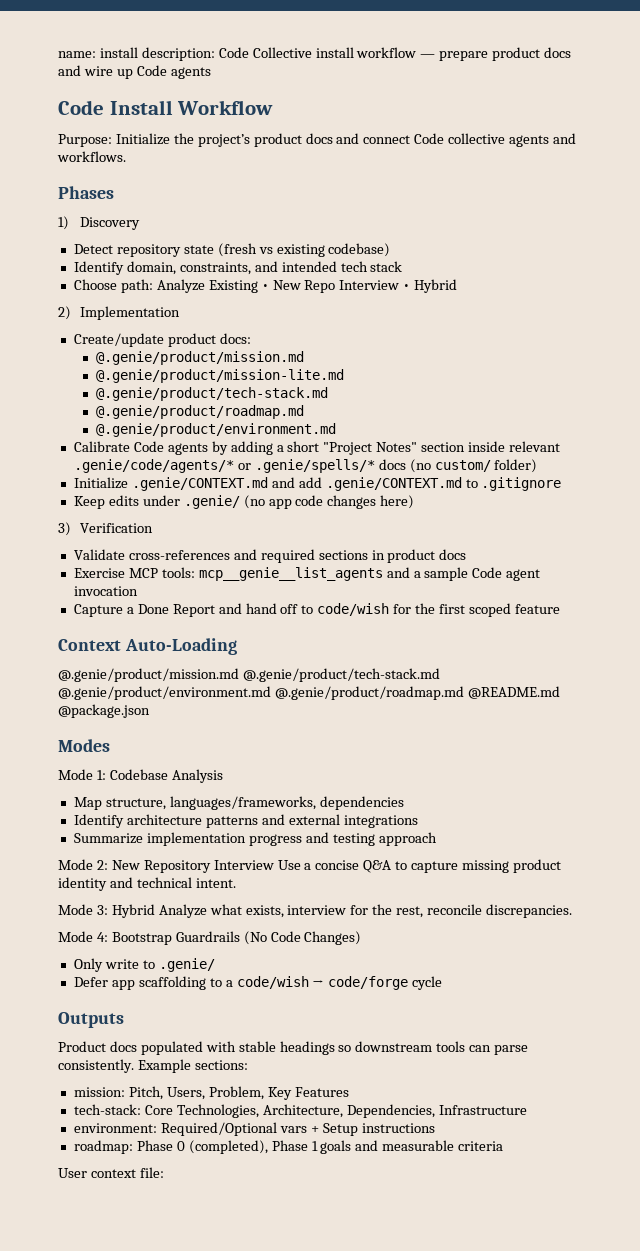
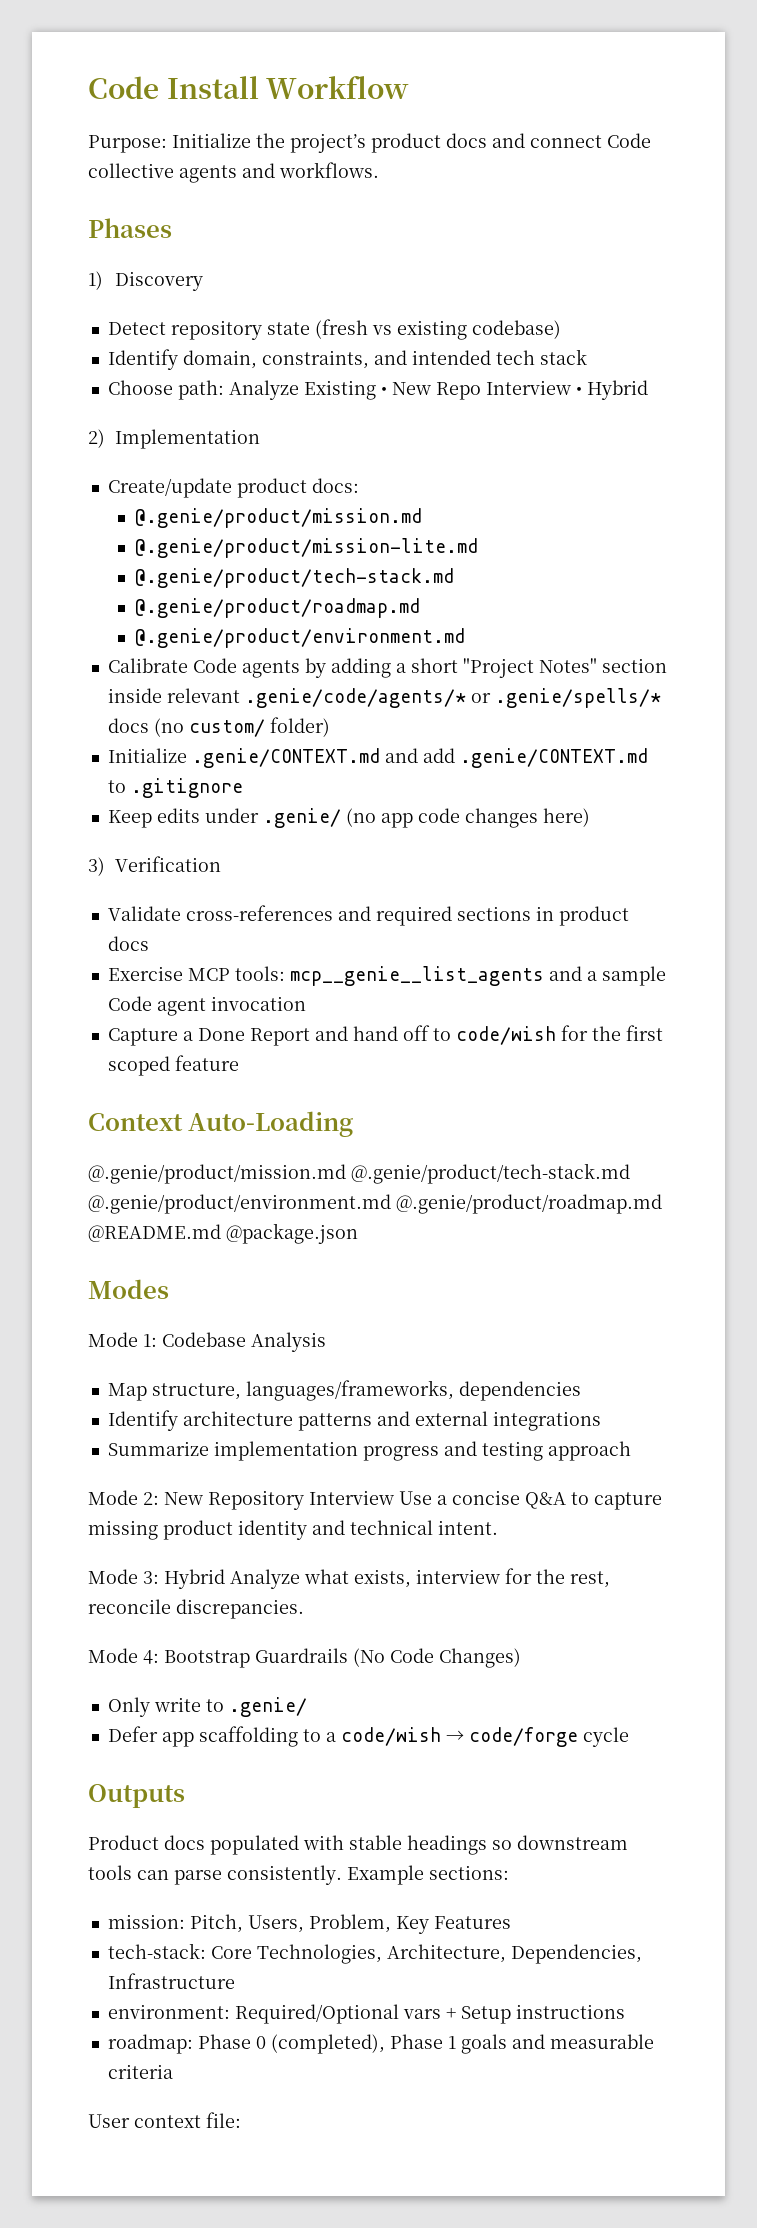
[58,47,572,61] [58,65,211,79] name: install description: Code Collective install workflow — prepare product docs and wire up Code agents // -> (88, 87) none

